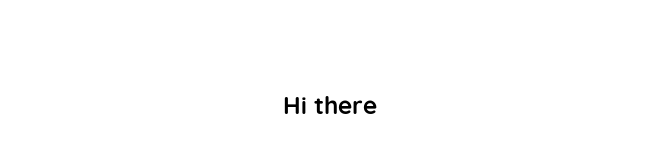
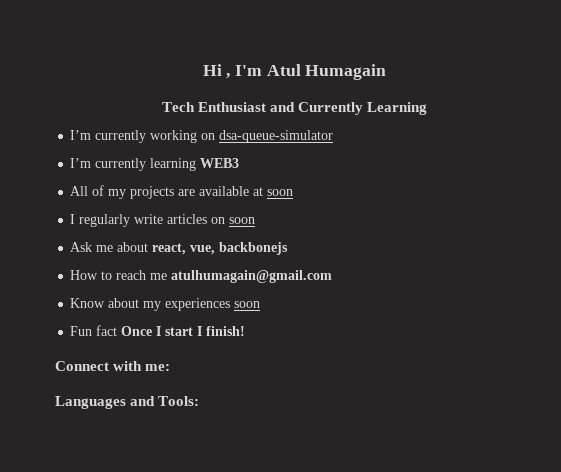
[314,96,377,114] there -> [226,64,387,80] [161,102,428,115] [70,130,334,143] [70,158,240,171] [70,185,294,199] [70,214,256,227] [70,242,289,255] [70,270,333,283] [70,298,261,311] [70,325,246,336] [55,361,171,371] [55,396,200,409] , I'm Atul Humagain // Tech Enthusiast and Currently Learning // I’m currently working on dsa-queue-simulator // I’m currently learning WEB3 // All of my projects are available at soon // I regularly write articles on soon // Ask me about react, vue, backbonejs // How to reach me atulhumagain@gmail.com // Know about my experiences soon // Fun fact Once I start I finish! // Connect with me: // Languages and Tools:

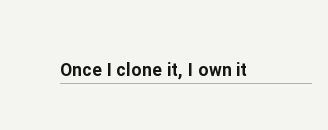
[202,64,387,80] [161,102,428,115] [70,130,334,143] [70,158,240,171] [70,185,294,199] [70,214,256,227] [70,242,289,255] [70,270,333,283] [70,298,261,311] [70,325,246,336] [55,361,171,371] [55,396,200,409] Hi , I'm Atul Humagain // Tech Enthusiast and Currently Learning // I’m currently working on dsa-queue-simulator // I’m currently learning WEB3 // All of my projects are available at soon // I regularly write articles on soon // Ask me about react, vue, backbonejs // How to reach me atulhumagain@gmail.com // Know about my experiences soon // Fun fact Once I start I finish! // Connect with me: // Languages and Tools: -> [60,62,248,80] Once I clone it, I own it

